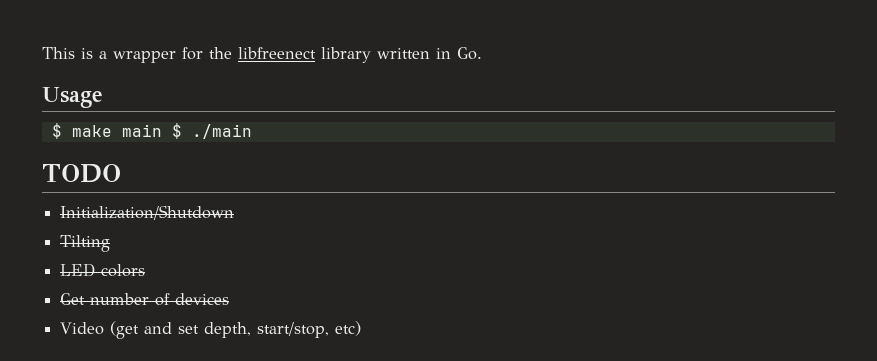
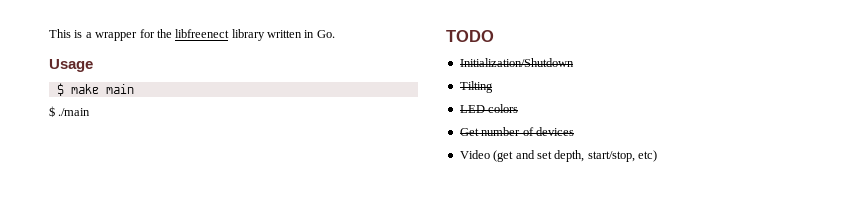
(162, 130) none -> (134, 89) //

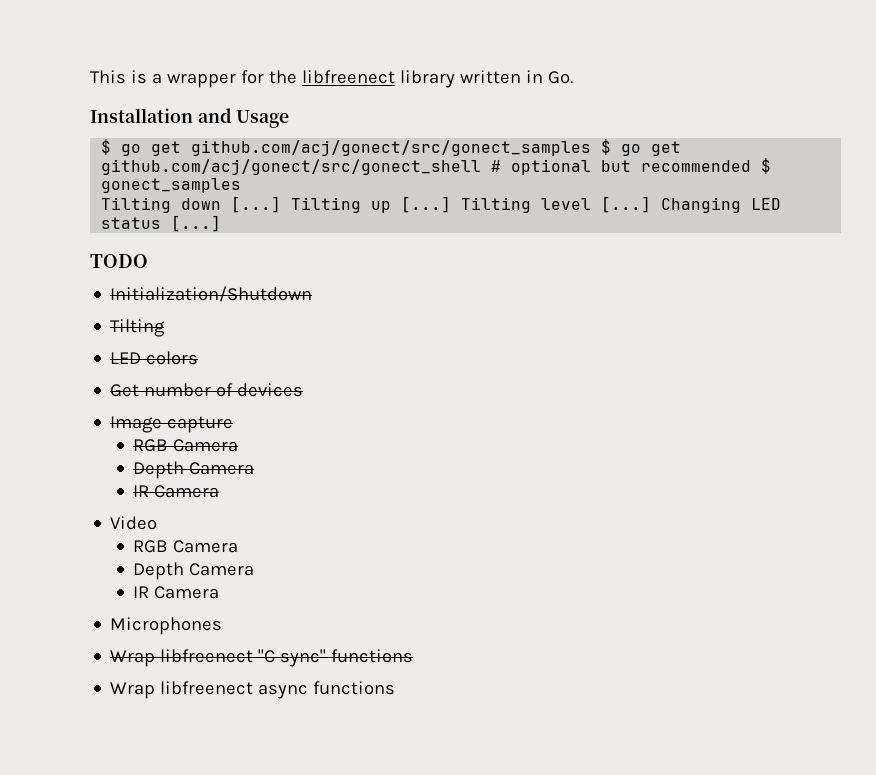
(335, 34) none -> [90,108,232,123] Installation and
[70,84,134,94] [49,106,91,117] make main // $ ./main -> [121,139,682,156] [101,158,772,175] [101,178,242,193] [101,196,782,213] [101,215,222,232] go get github.com/acj/gonect/src/gonect_samples $ go get github.com/acj/gonect/src/gonect_shell # optional but recommended $ gonect_samples // Tilting down [...] Tilting up [...] Tilting level [...] Changing LED status [...]
[459,150,657,162] Video (get and set depth, start/stop, etc) -> [110,416,234,433] [133,439,239,452] [133,461,255,479] [133,485,220,498] [110,516,158,530] [133,540,239,553] [133,562,255,580] [133,586,220,599] [110,617,223,635] [110,649,414,667] [110,681,396,699] Image capture // RGB Camera // Depth Camera // IR Camera // Video // RGB Camera // Depth Camera // IR Camera // Microphones // Wrap libfreenect "C sync" functions // Wrap libfreenect async functions

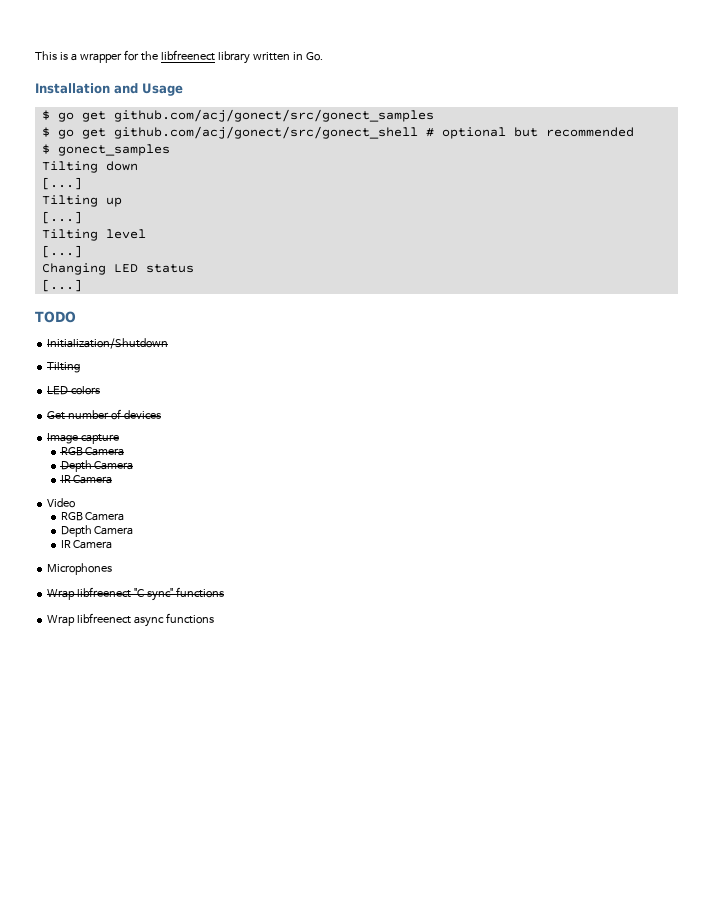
(592, 148) none -> (434, 115) //
(752, 166) none -> (634, 132) //
[231,196,282,213] [...] -> [41,177,82,190] // [...] //
[401,196,452,213] [...] -> [41,211,82,224] // [...] //
[601,196,652,213] [...] -> [41,245,82,258] // [...] //
(162, 223) none -> (194, 268) //

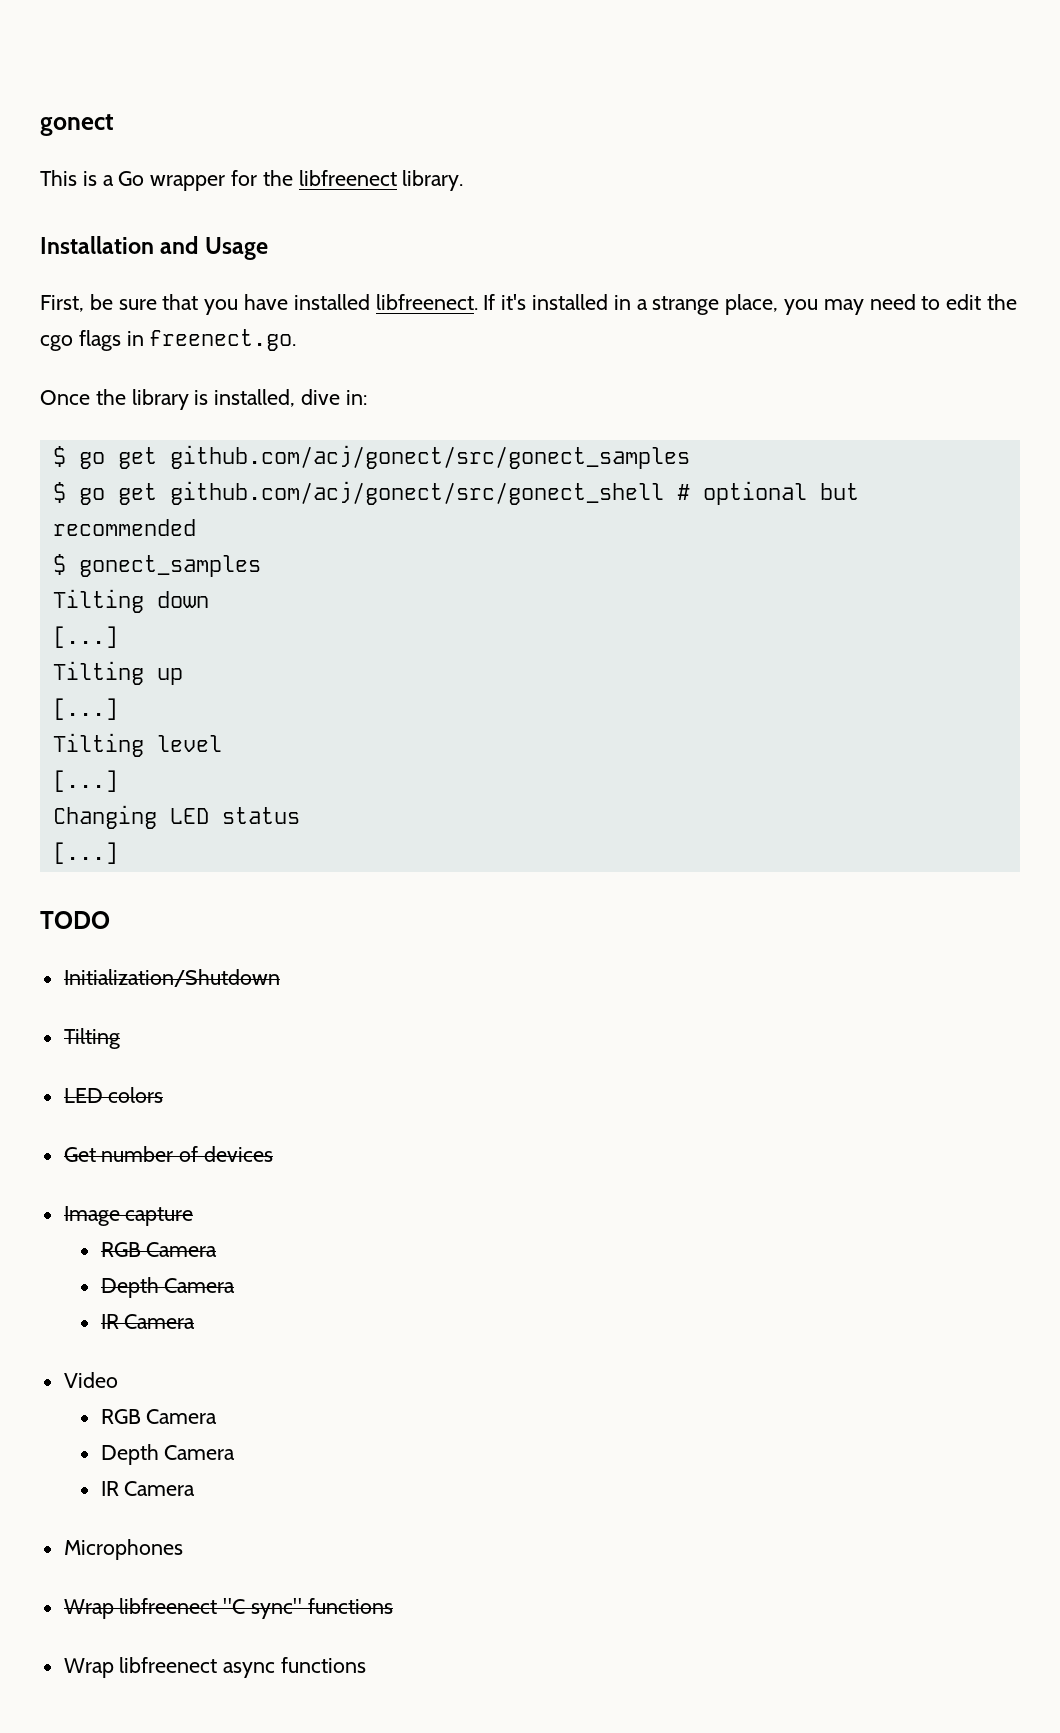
(35, 55) none -> [40,114,114,136] gonect //
(77, 57) none -> [118,171,145,186] Go
[217,51,323,64] library written in Go. -> [402,170,464,191] library.
(183, 89) none -> [40,294,1018,315] [40,329,297,351] [40,389,367,410] // First, be sure that you have installed libfreenect. If it's installed in a strange place, you may need to edit the cgo flags in freenect.go. // Once the library is installed, dive in:

